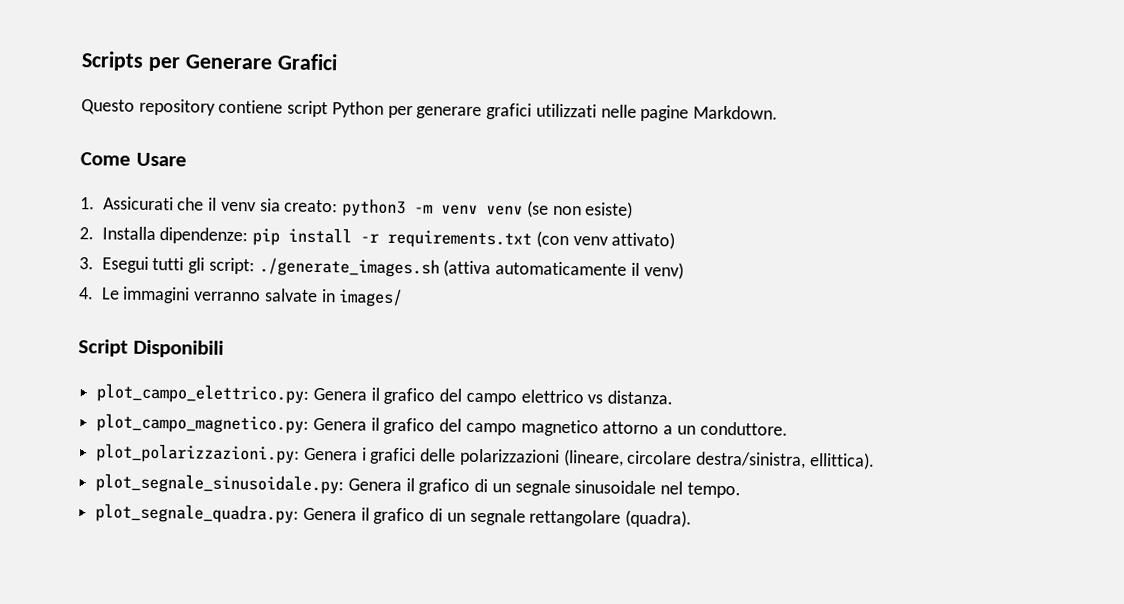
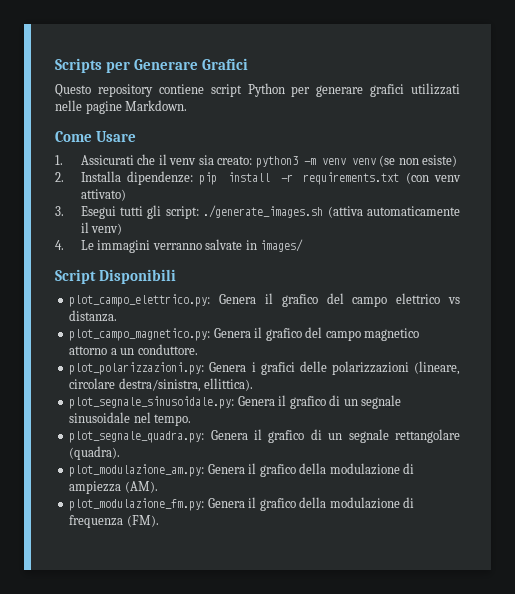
(693, 518) none -> [69,463,415,477] [69,481,158,494] [69,497,415,511] [69,515,159,528] // plot_modulazione_am.py: Genera il grafico della modulazione di ampiezza (AM). // plot_modulazione_fm.py: Genera il grafico della modulazione di frequenza (FM).

